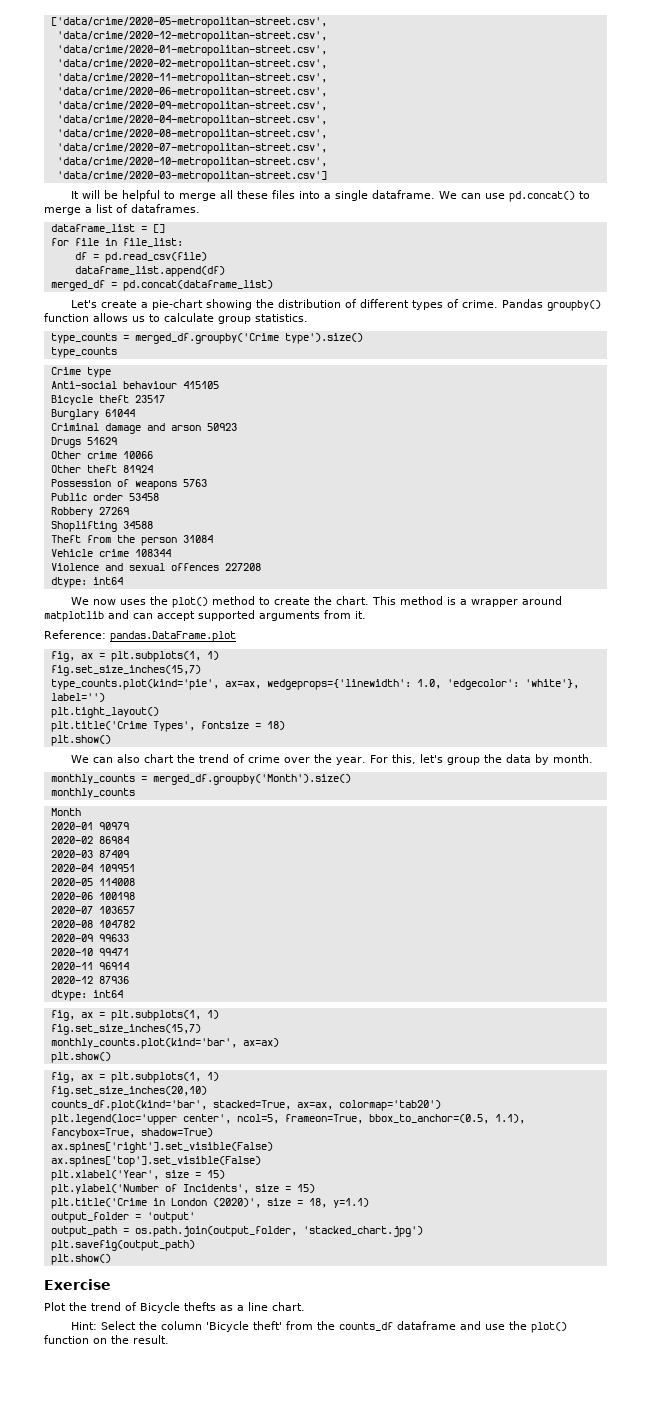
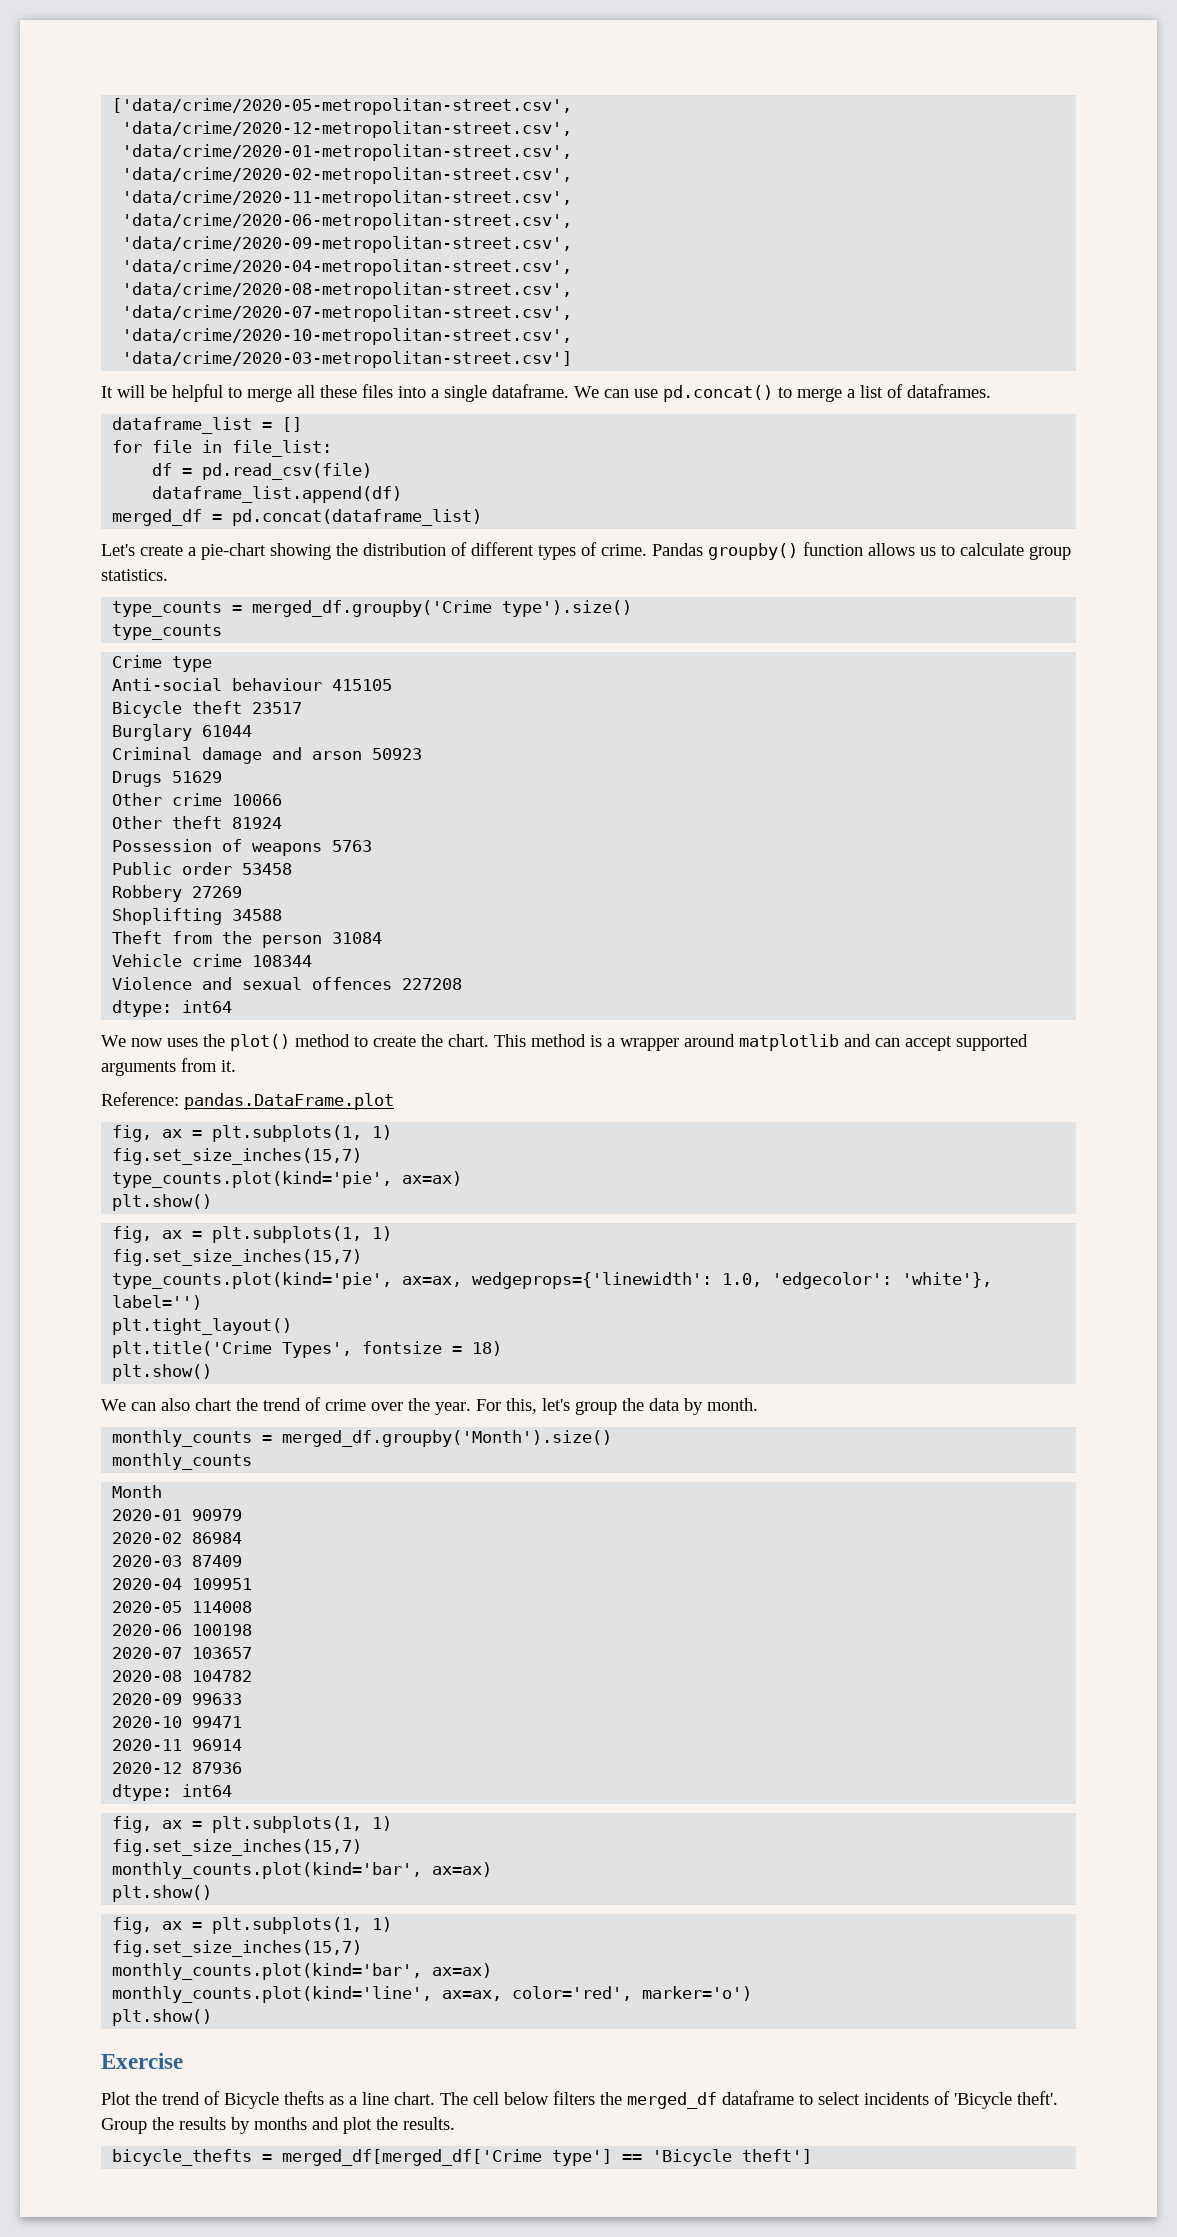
(201, 670) none -> [112,1171,463,1188] [112,1194,213,1211] [112,1226,393,1243] [112,1249,363,1266] // type_counts.plot(kind='pie', ax=ax) // plt.show() // fig, ax = plt.subplots(1, 1) // fig.set_size_inches(15,7)
[50,1086,207,1097] [50,1100,441,1111] [50,1114,525,1125] [50,1128,213,1138] [50,1142,273,1153] [50,1156,261,1167] [50,1170,225,1181] [50,1184,315,1195] [50,1198,369,1209] [50,1212,195,1223] [50,1226,423,1237] [50,1240,195,1251] fig.set_size_inches(20,10) // counts_df.plot(kind='bar', stacked=True, ax=ax, colormap='tab20') // plt.legend(loc='upper center', ncol=5, frameon=True, bbox_to_anchor=(0.5, 1.1), fancybox=True, shadow=True) // ax.spines['right'].set_visible(False) // ax.spines['top'].set_visible(False) // plt.xlabel('Year', size = 15) // plt.ylabel('Number of Incidents', size = 15) // plt.title('Crime in London (2020)', size = 18, y=1.1) // output_folder = 'output' // output_path = os.path.join(output_folder, 'stacked_chart.jpg') // plt.savefig(output_path) -> [112,1940,363,1957] [112,1963,493,1980] [112,1986,753,2003] fig.set_size_inches(15,7) // monthly_counts.plot(kind='bar', ax=ax) // monthly_counts.plot(kind='line', ax=ax, color='red', marker='o')
[70,1321,567,1333] [44,1335,169,1344] // Hint: Select the column 'Bicycle theft' from the counts_df dataframe and use the plot() function on the result. -> [440,2091,1058,2109] [101,2117,455,2134] [112,2149,813,2166] The cell below filters the merged_df dataframe to select incidents of 'Bicycle theft'. Group the results by months and plot the results. // bicycle_thefts = merged_df[merged_df['Crime type'] == 'Bicycle theft']

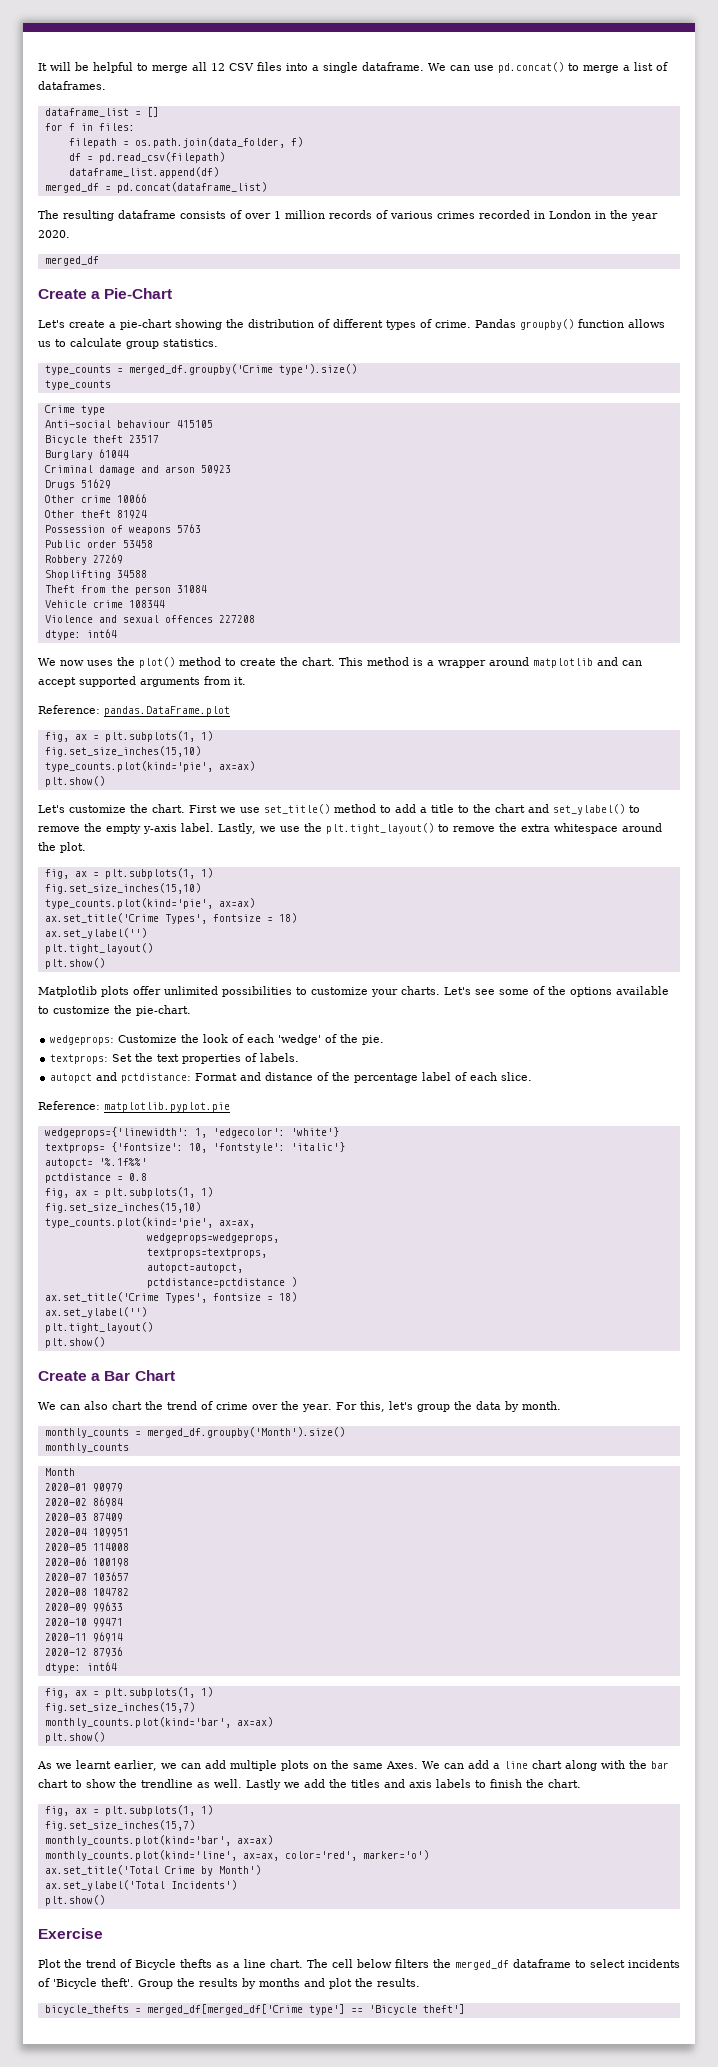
[112,98,573,115] [122,121,573,138] [122,144,573,161] [122,167,573,184] [122,190,573,207] [122,213,573,230] [122,236,573,253] [122,259,573,276] [122,282,573,299] [122,305,573,322] [122,328,573,345] [122,351,573,368] ['data/crime/2020-05-metropolitan-street.csv', // 'data/crime/2020-12-metropolitan-street.csv', // 'data/crime/2020-01-metropolitan-street.csv', // 'data/crime/2020-02-metropolitan-street.csv', // 'data/crime/2020-11-metropolitan-street.csv', // 'data/crime/2020-06-metropolitan-street.csv', // 'data/crime/2020-09-metropolitan-street.csv', // 'data/crime/2020-04-metropolitan-street.csv', // 'data/crime/2020-08-metropolitan-street.csv', // 'data/crime/2020-07-metropolitan-street.csv', // 'data/crime/2020-10-metropolitan-street.csv', // 'data/crime/2020-03-metropolitan-street.csv'] // -> (38, 67) none
[320,385,357,398] these -> [211,63,254,71] 12 CSV
[152,440,333,457] file in file_list: -> [68,123,135,131] [68,137,303,148] f in files: // filepath = os.path.join(data_folder, f)
[202,463,373,480] pd.read_csv(file) -> [98,152,225,163] pd.read_csv(filepath)
(483, 517) none -> [38,210,658,221] [38,230,70,238] [44,256,99,266] [38,288,173,299] // The resulting dataframe consists of over 1 million records of various crimes recorded in London in the year 2020. // merged_df // Create a Pie-Chart
[112,1148,363,1165] fig.set_size_inches(15,7) -> [44,746,201,757] fig.set_size_inches(15,10)
[112,1226,393,1243] [112,1249,363,1266] [112,1272,993,1289] [112,1295,203,1310] [112,1318,293,1335] [112,1341,503,1358] [112,1364,213,1381] // fig, ax = plt.subplots(1, 1) // fig.set_size_inches(15,7) // type_counts.plot(kind='pie', ax=ax, wedgeprops={'linewidth': 1.0, 'edgecolor': 'white'}, label='') // plt.tight_layout() // plt.title('Crime Types', fontsize = 18) // plt.show() -> [38,804,640,815] [38,823,662,834] [38,842,86,853] [44,868,213,879] [44,883,201,894] [44,898,255,909] [44,913,297,924] [44,928,147,939] [44,943,153,954] [44,958,105,969] [38,986,669,997] [38,1005,191,1016] [50,1034,385,1045] [50,1053,300,1064] [50,1072,533,1083] [38,1101,230,1112] [44,1127,339,1138] [44,1142,345,1153] [44,1158,147,1168] [44,1173,147,1183] [44,1187,213,1198] [44,1202,201,1213] [44,1217,255,1228] [146,1233,279,1243] [146,1248,267,1258] [146,1263,243,1273] [146,1277,297,1288] [44,1292,297,1303] [44,1307,147,1318] [44,1322,153,1333] [44,1337,105,1348] [38,1370,175,1381] // Let's customize the chart. First we use set_title() method to add a title to the chart and set_ylabel() to remove the empty y-axis label. Lastly, we use the plt.tight_layout() to remove the extra whitespace around the plot. // fig, ax = plt.subplots(1, 1) // fig.set_size_inches(15,10) // type_counts.plot(kind='pie', ax=ax) // ax.set_title('Crime Types', fontsize = 18) // ax.set_ylabel('') // plt.tight_layout() // plt.show() // Matplotlib plots offer unlimited possibilities to customize your charts. Let's see some of the options available to customize the pie-chart. // wedgeprops: Customize the look of each 'wedge' of the pie. // textprops: Set the text properties of labels. // autopct and pctdistance: Format and distance of the percentage label of each slice. // Reference: matplotlib.pyplot.pie // wedgeprops={'linewidth': 1, 'edgecolor': 'white'} // textprops= {'fontsize': 10, 'fontstyle': 'italic'} // autopct= '%.1f%%' // pctdistance = 0.8 // fig, ax = plt.subplots(1, 1) // fig.set_size_inches(15,10) // type_counts.plot(kind='pie', ax=ax, // wedgeprops=wedgeprops, // textprops=textprops, // autopct=autopct, // pctdistance=pctdistance ) // ax.set_title('Crime Types', fontsize = 18) // ax.set_ylabel('') // plt.tight_layout() // plt.show() // Create a Bar Chart
(213, 1893) none -> [37,1760,669,1771] [38,1779,581,1790] // As we learnt earlier, we can add multiple plots on the same Axes. We can add a line chart along with the bar chart to show the trendline as well. Lastly we add the titles and axis labels to finish the chart.
(753, 1993) none -> [44,1865,261,1876] [44,1880,237,1891] // ax.set_title('Total Crime by Month') // ax.set_ylabel('Total Incidents')

